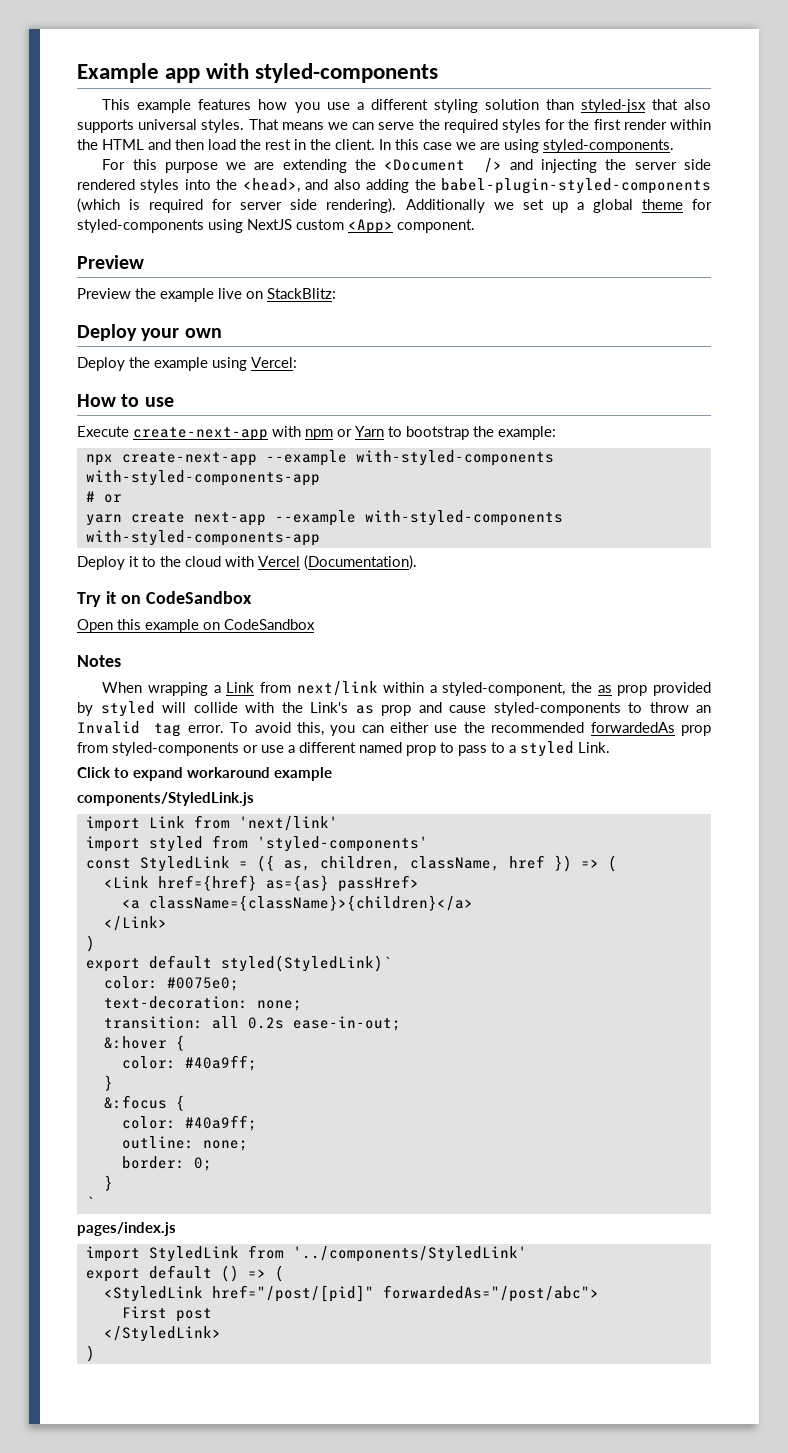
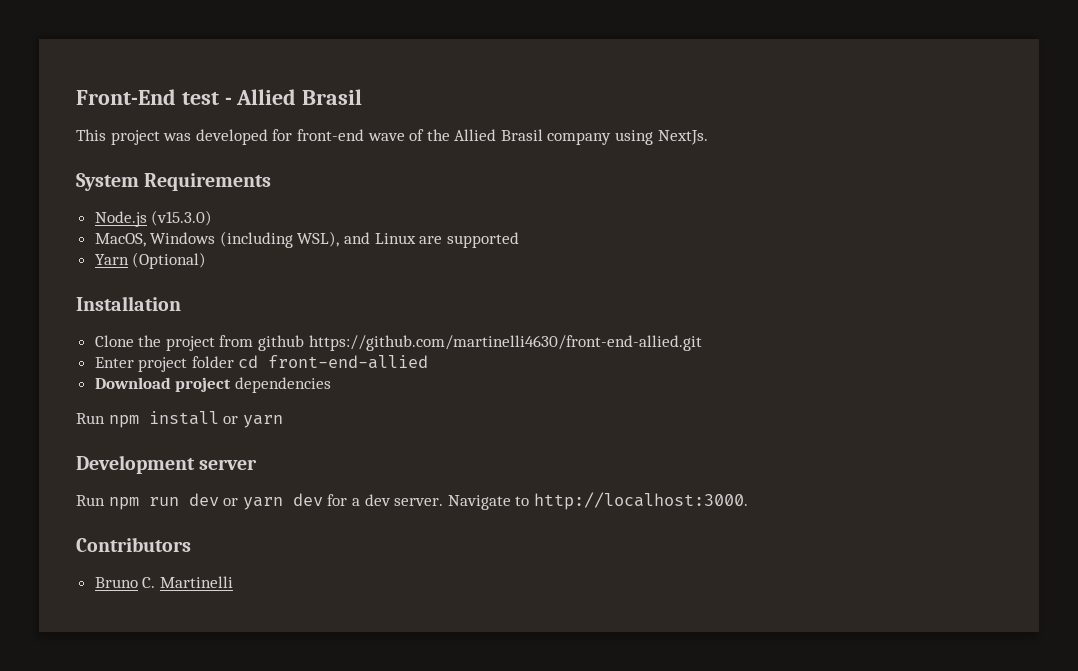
[77,63,439,83] [102,99,711,113] [77,119,711,133] [77,139,674,153] [102,158,711,173] [77,178,711,194] [77,198,712,213] [77,219,475,234] [77,255,144,269] [77,288,336,302] [77,324,222,341] [77,357,297,371] [77,394,174,407] [77,426,556,441] [85,450,554,466] [85,470,320,486] [85,491,122,503] [85,510,563,526] [85,530,320,546] [77,555,417,570] [77,591,252,607] [77,619,315,633] [77,655,121,667] [102,681,711,696] [77,701,711,717] [77,721,711,737] [77,741,610,757] [77,767,332,781] [77,792,254,806] [85,815,338,832] [85,835,428,852] [85,855,617,872] [103,875,419,892] [121,895,473,911] [103,916,167,931] [85,935,95,952] [85,955,392,972] [103,976,239,991] [103,996,302,1011] [103,1016,401,1031] [103,1035,185,1051] [121,1055,257,1071] [103,1075,113,1091] [103,1095,185,1111] [121,1115,257,1131] [121,1136,248,1151] [121,1156,212,1171] [103,1175,113,1191] [85,1196,95,1208] [77,1222,176,1236] [85,1245,527,1262] [85,1265,284,1282] [103,1285,599,1302] [121,1306,212,1322] [103,1326,221,1342] [85,1345,95,1362] Example app with styled-components // This example features how you use a different styling solution than styled-jsx that also supports universal styles. That means we can serve the required styles for the first render within the HTML and then load the rest in the client. In this case we are using styled-components. // For this purpose we are extending the <Document /> and injecting the server side rendered styles into the <head>, and also adding the babel-plugin-styled-components (which is required for server side rendering). Additionally we set up a global theme for styled-components using NextJS custom <App> component. // Preview // Preview the example live on StackBlitz: // Deploy your own // Deploy the example using Vercel: // How to use // Execute create-next-app with npm or Yarn to bootstrap the example: // npx create-next-app --example with-styled-components with-styled-components-app // # or // yarn create next-app --example with-styled-components with-styled-components-app // Deploy it to the cloud with Vercel (Documentation). // Try it on CodeSandbox // Open this example on CodeSandbox // Notes // When wrapping a Link from next/link within a styled-component, the as prop provided by styled will collide with the Link's as prop and cause styled-components to throw an Invalid tag error. To avoid this, you can either use the recommended forwardedAs prop from styled-components or use a different named prop to pass to a styled Link. // Click to expand workaround example // components/StyledLink.js // import Link from 'next/link' // import styled from 'styled-components' // const StyledLink = ({ as, children, className, href }) => ( // <Link href={href} as={as} passHref> // <a className={className}>{children}</a> // </Link> // ) // export default styled(StyledLink)` // color: #0075e0; // text-decoration: none; // transition: all 0.2s ease-in-out; // &:hover { // color: #40a9ff; // } // &:focus { // color: #40a9ff; // outline: none; // border: 0; // } // ` // pages/index.js // import StyledLink from '../components/StyledLink' // export default () => ( // <StyledLink href="/post/[pid]" forwardedAs="/post/abc"> // First post // </StyledLink> // ) -> [76,89,363,105] [76,129,708,145] [76,173,272,191] [94,210,213,227] [94,231,519,248] [94,252,207,269] [76,296,181,311] [94,335,702,351] [94,355,429,372] [94,377,331,393] [76,411,283,428] [76,455,258,474] [76,492,748,510] [76,537,191,552] [94,576,233,588] Front-End test - Allied Brasil // This project was developed for front-end wave of the Allied Brasil company using NextJs. // System Requirements // Node.js (v15.3.0) // MacOS, Windows (including WSL), and Linux are supported // Yarn (Optional) // Installation // Clone the project from github https://github.com/martinelli4630/front-end-allied.git // Enter project folder cd front-end-allied // Download project dependencies // Run npm install or yarn // Development server // Run npm run dev or yarn dev for a dev server. Navigate to http://localhost:3000. // Contributors // Bruno C. Martinelli

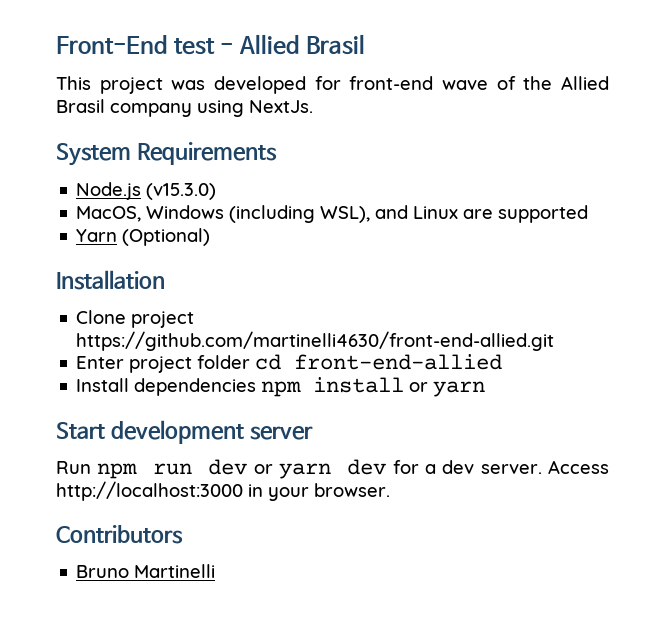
[138,335,305,351] the project from github -> [131,311,195,328] project
[94,377,232,392] Download project -> [76,378,130,392] Install
[76,413,105,424] // Run -> (257, 387) none
[76,455,195,474] Development -> [56,420,244,444] Start development
[447,492,748,510] Navigate to http://localhost:3000. -> [548,460,610,474] [56,481,390,501] Access http://localhost:3000 in your browser.
[142,577,156,588] C. -> (130, 571) none

